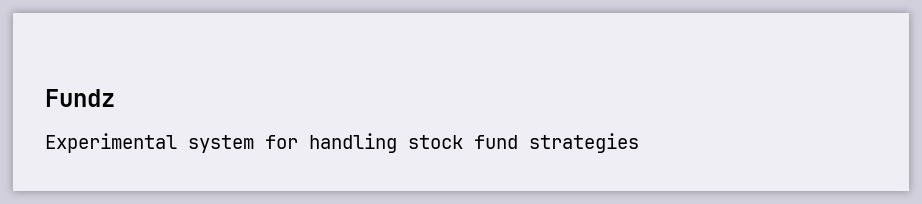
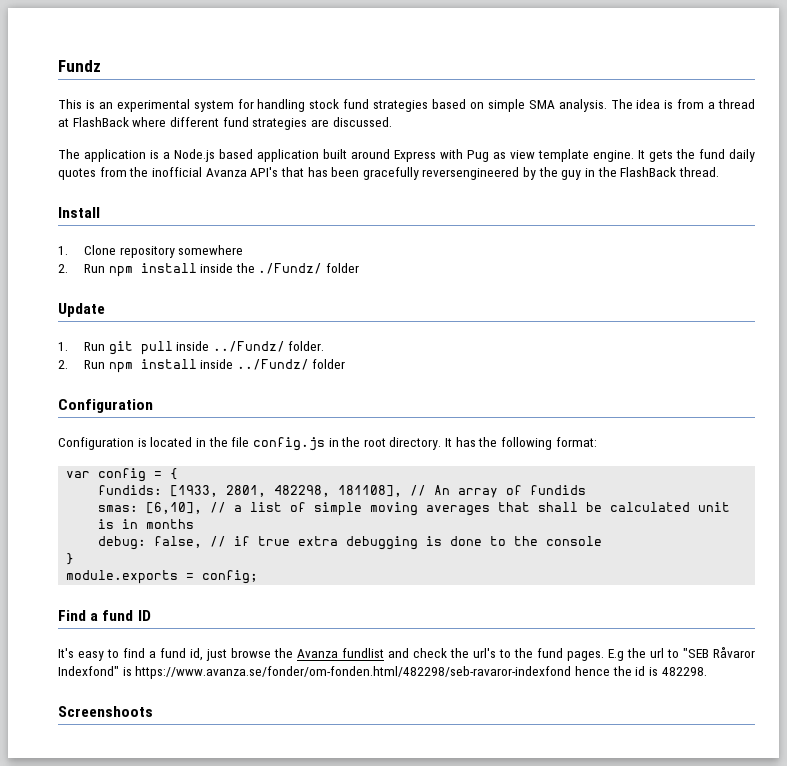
[45,133,177,153] Experimental -> [58,99,190,112] This is an experimental
(639, 143) none -> [431,99,755,112] [58,117,392,130] [58,149,755,162] [58,167,719,180] [58,207,100,218] [58,245,244,258] [58,263,360,277] [58,303,105,317] [58,341,325,355] [58,359,346,373] [58,399,153,413] [58,437,597,451] [66,468,179,482] [98,485,587,498] [98,502,731,516] [98,519,195,529] [98,536,603,550] [66,553,75,565] [66,570,259,584] [58,610,151,621] [58,647,755,661] [58,666,707,679] [58,706,153,717] based on simple SMA analysis. The idea is from a thread at FlashBack where different fund strategies are discussed. // The application is a Node.js based application built around Express with Pug as view template engine. It gets the fund daily quotes from the inofficial Avanza API's that has been gracefully reversengineered by the guy in the FlashBack thread. // Install // 1. Clone repository somewhere // 2. Run npm install inside the ./Fundz/ folder // Update // 1. Run git pull inside ../Fundz/ folder. // 2. Run npm install inside ../Fundz/ folder // Configuration // Configuration is located in the file config.js in the root directory. It has the following format: // var config = { // fundids: [1933, 2801, 482298, 181108], // An array of fundids // smas: [6,10], // a list of simple moving averages that shall be calculated unit is in months // debug: false, // if true extra debugging is done to the console // } // module.exports = config; // Find a fund ID // It's easy to find a fund id, just browse the Avanza fundlist and check the url's to the fund pages. E.g the url to "SEB Råvaror Indexfond" is https://www.avanza.se/fonder/om-fonden.html/482298/seb-ravaror-indexfond hence the id is 482298. // Screenshoots

